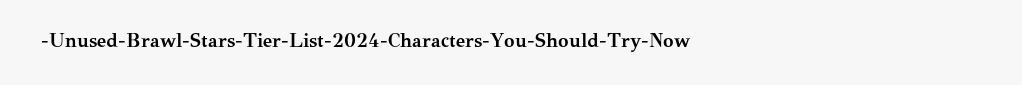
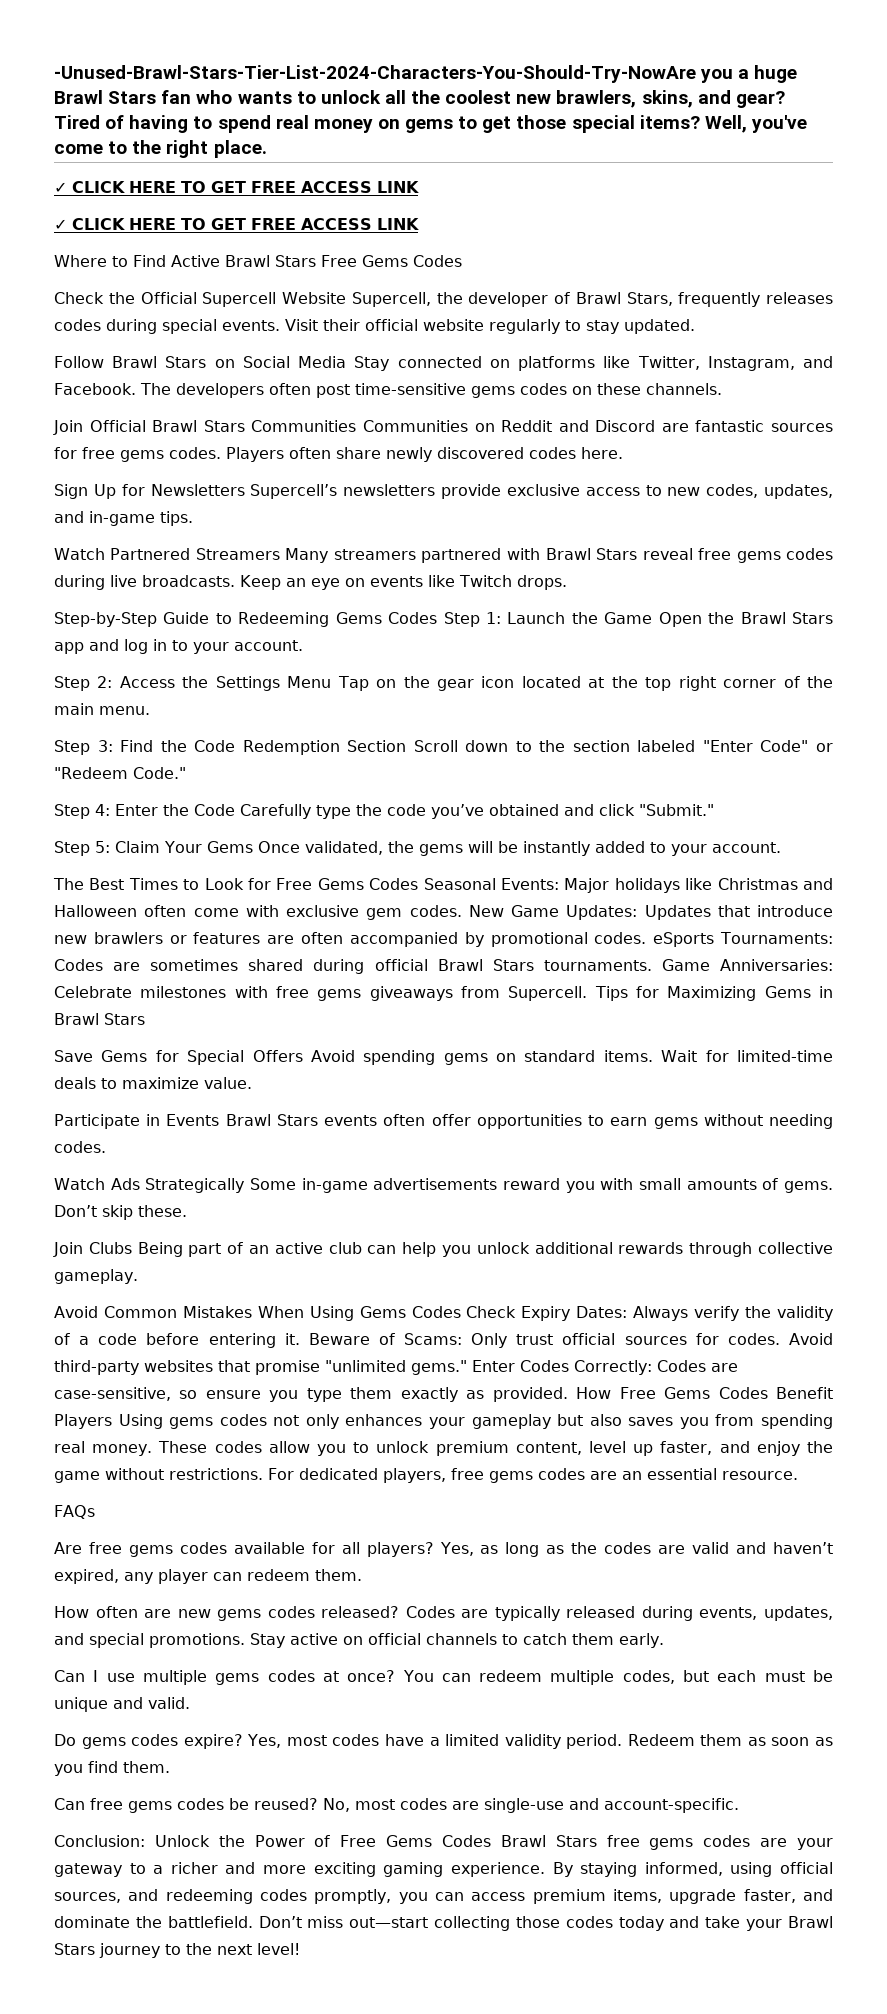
[41,32,691,52] -Unused-Brawl-Stars-Tier-List-2024-Characters-You-Should-Try-Now -> [54,65,798,83] [54,90,785,108] [54,115,807,133] [54,140,267,158] [54,181,419,193] [54,218,419,230] [54,255,462,267] [54,292,834,307] [54,319,695,334] [54,356,834,371] [54,383,722,398] [53,420,834,435] [54,447,623,462] [54,484,834,499] [54,511,193,526] [54,548,834,563] [54,575,567,590] [54,612,834,627] [54,639,303,654] [54,676,833,691] [54,703,150,715] [54,740,833,755] [54,767,186,779] [54,804,714,819] [54,841,781,856] [53,878,833,893] [54,905,833,920] [54,932,834,947] [54,959,834,974] [54,986,834,1001] [54,1013,145,1025] [54,1050,834,1065] [54,1077,252,1089] [54,1114,834,1129] [54,1141,106,1153] [54,1178,833,1193] [54,1205,187,1220] [53,1242,833,1257] [54,1269,138,1284] [54,1306,833,1321] [54,1333,834,1348] [54,1360,738,1375] [54,1387,833,1402] [54,1414,833,1429] [54,1441,833,1456] [54,1468,798,1483] [54,1505,95,1519] [54,1542,833,1557] [54,1569,362,1584] [54,1606,834,1621] [54,1633,664,1648] [54,1670,833,1685] [54,1697,190,1712] [54,1734,833,1749] [54,1761,170,1776] [54,1798,739,1813] [54,1835,834,1850] [54,1862,834,1877] [54,1889,833,1904] [54,1916,833,1931] [54,1943,300,1958] -Unused-Brawl-Stars-Tier-List-2024-Characters-You-Should-Try-NowAre you a huge Brawl Stars fan who wants to unlock all the coolest new brawlers, skins, and gear? Tired of having to spend real money on gems to get those special items? Well, you've come to the right place. // ✓ CLICK HERE TO GET FREE ACCESS LINK // ✓ CLICK HERE TO GET FREE ACCESS LINK // Where to Find Active Brawl Stars Free Gems Codes // Check the Official Supercell Website Supercell, the developer of Brawl Stars, frequently releases codes during special events. Visit their official website regularly to stay updated. // Follow Brawl Stars on Social Media Stay connected on platforms like Twitter, Instagram, and Facebook. The developers often post time-sensitive gems codes on these channels. // Join Official Brawl Stars Communities Communities on Reddit and Discord are fantastic sources for free gems codes. Players often share newly discovered codes here. // Sign Up for Newsletters Supercell’s newsletters provide exclusive access to new codes, updates, and in-game tips. // Watch Partnered Streamers Many streamers partnered with Brawl Stars reveal free gems codes during live broadcasts. Keep an eye on events like Twitch drops. // Step-by-Step Guide to Redeeming Gems Codes Step 1: Launch the Game Open the Brawl Stars app and log in to your account. // Step 2: Access the Settings Menu Tap on the gear icon located at the top right corner of the main menu. // Step 3: Find the Code Redemption Section Scroll down to the section labeled "Enter Code" or "Redeem Code." // Step 4: Enter the Code Carefully type the code you’ve obtained and click "Submit." // Step 5: Claim Your Gems Once validated, the gems will be instantly added to your account. // The Best Times to Look for Free Gems Codes Seasonal Events: Major holidays like Christmas and Halloween often come with exclusive gem codes. New Game Updates: Updates that introduce new brawlers or features are often accompanied by promotional codes. eSports Tournaments: Codes are sometimes shared during official Brawl Stars tournaments. Game Anniversaries: Celebrate milestones with free gems giveaways from Supercell. Tips for Maximizing Gems in Brawl Stars // Save Gems for Special Offers Avoid spending gems on standard items. Wait for limited-time deals to maximize value. // Participate in Events Brawl Stars events often offer opportunities to earn gems without needing codes. // Watch Ads Strategically Some in-game advertisements reward you with small amounts of gems. Don’t skip these. // Join Clubs Being part of an active club can help you unlock additional rewards through collective gameplay. // Avoid Common Mistakes When Using Gems Codes Check Expiry Dates: Always verify the validity of a code before entering it. Beware of Scams: Only trust official sources for codes. Avoid third-party websites that promise "unlimited gems." Enter Codes Correctly: Codes are case-sensitive, so ensure you type them exactly as provided. How Free Gems Codes Benefit Players Using gems codes not only enhances your gameplay but also saves you from spending real money. These codes allow you to unlock premium content, level up faster, and enjoy the game without restrictions. For dedicated players, free gems codes are an essential resource. // FAQs // Are free gems codes available for all players? Yes, as long as the codes are valid and haven’t expired, any player can redeem them. // How often are new gems codes released? Codes are typically released during events, updates, and special promotions. Stay active on official channels to catch them early. // Can I use multiple gems codes at once? You can redeem multiple codes, but each must be unique and valid. // Do gems codes expire? Yes, most codes have a limited validity period. Redeem them as soon as you find them. // Can free gems codes be reused? No, most codes are single-use and account-specific. // Conclusion: Unlock the Power of Free Gems Codes Brawl Stars free gems codes are your gateway to a richer and more exciting gaming experience. By staying informed, using official sources, and redeeming codes promptly, you can access premium items, upgrade faster, and dominate the battlefield. Don’t miss out—start collecting those codes today and take your Brawl Stars journey to the next level!

